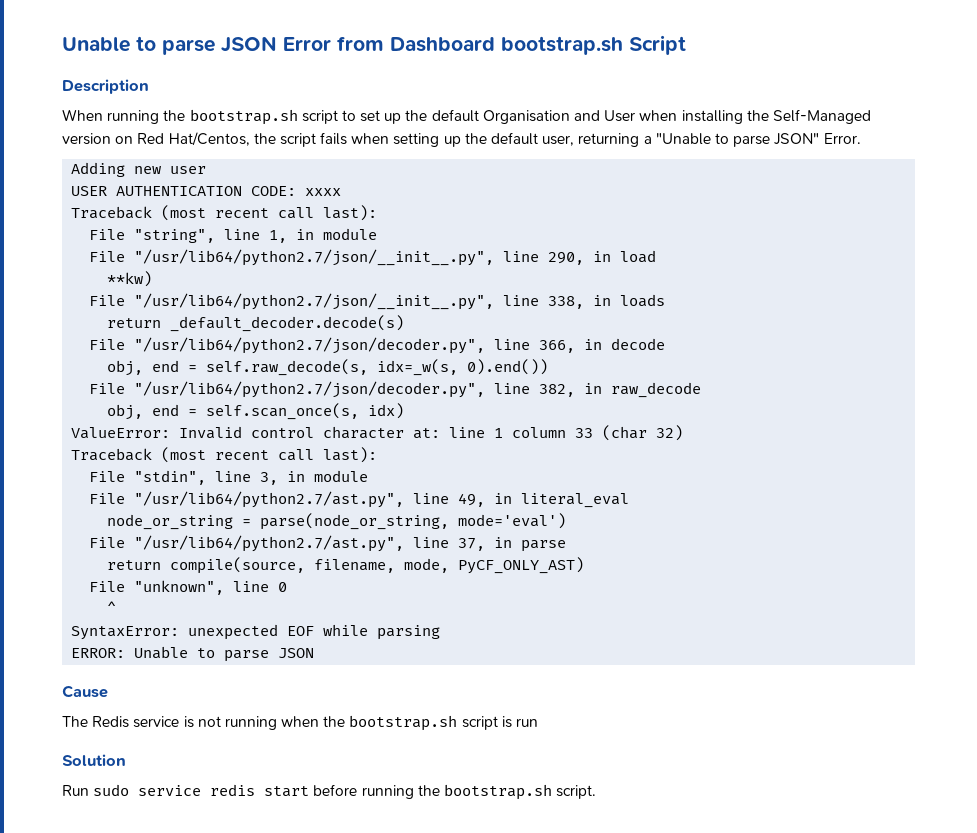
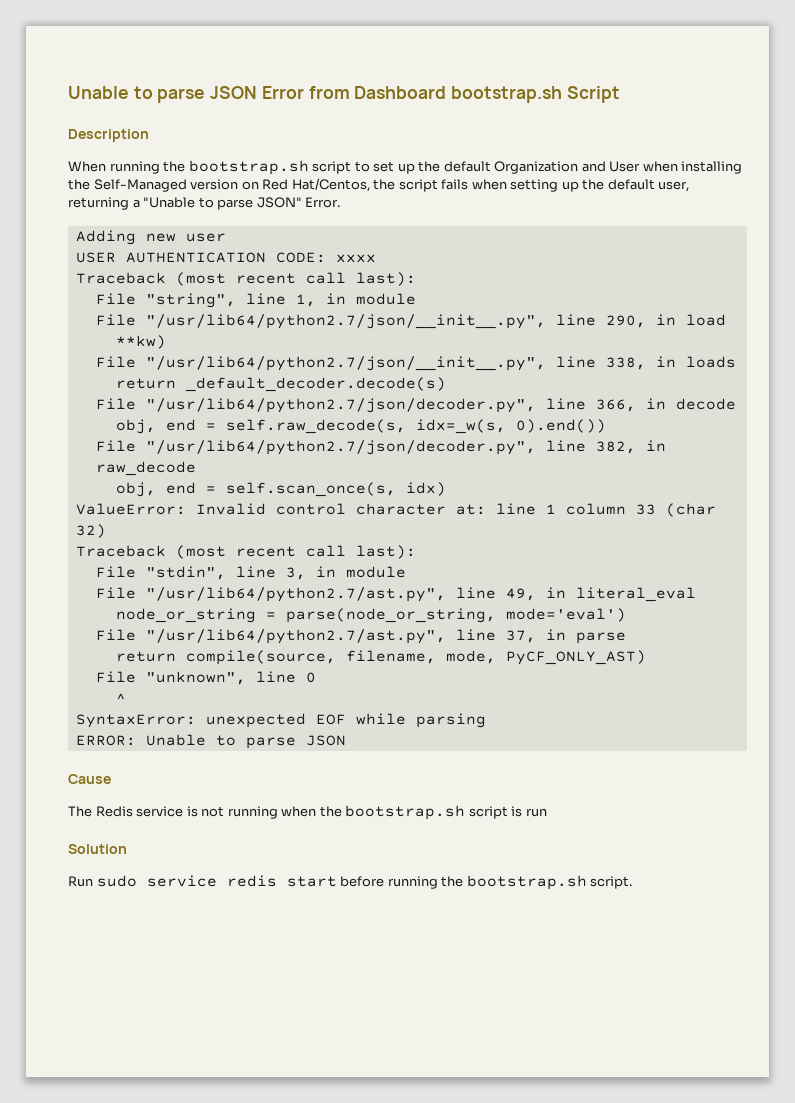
[482,110,570,124] Organisation -> [494,161,579,174] Organization

